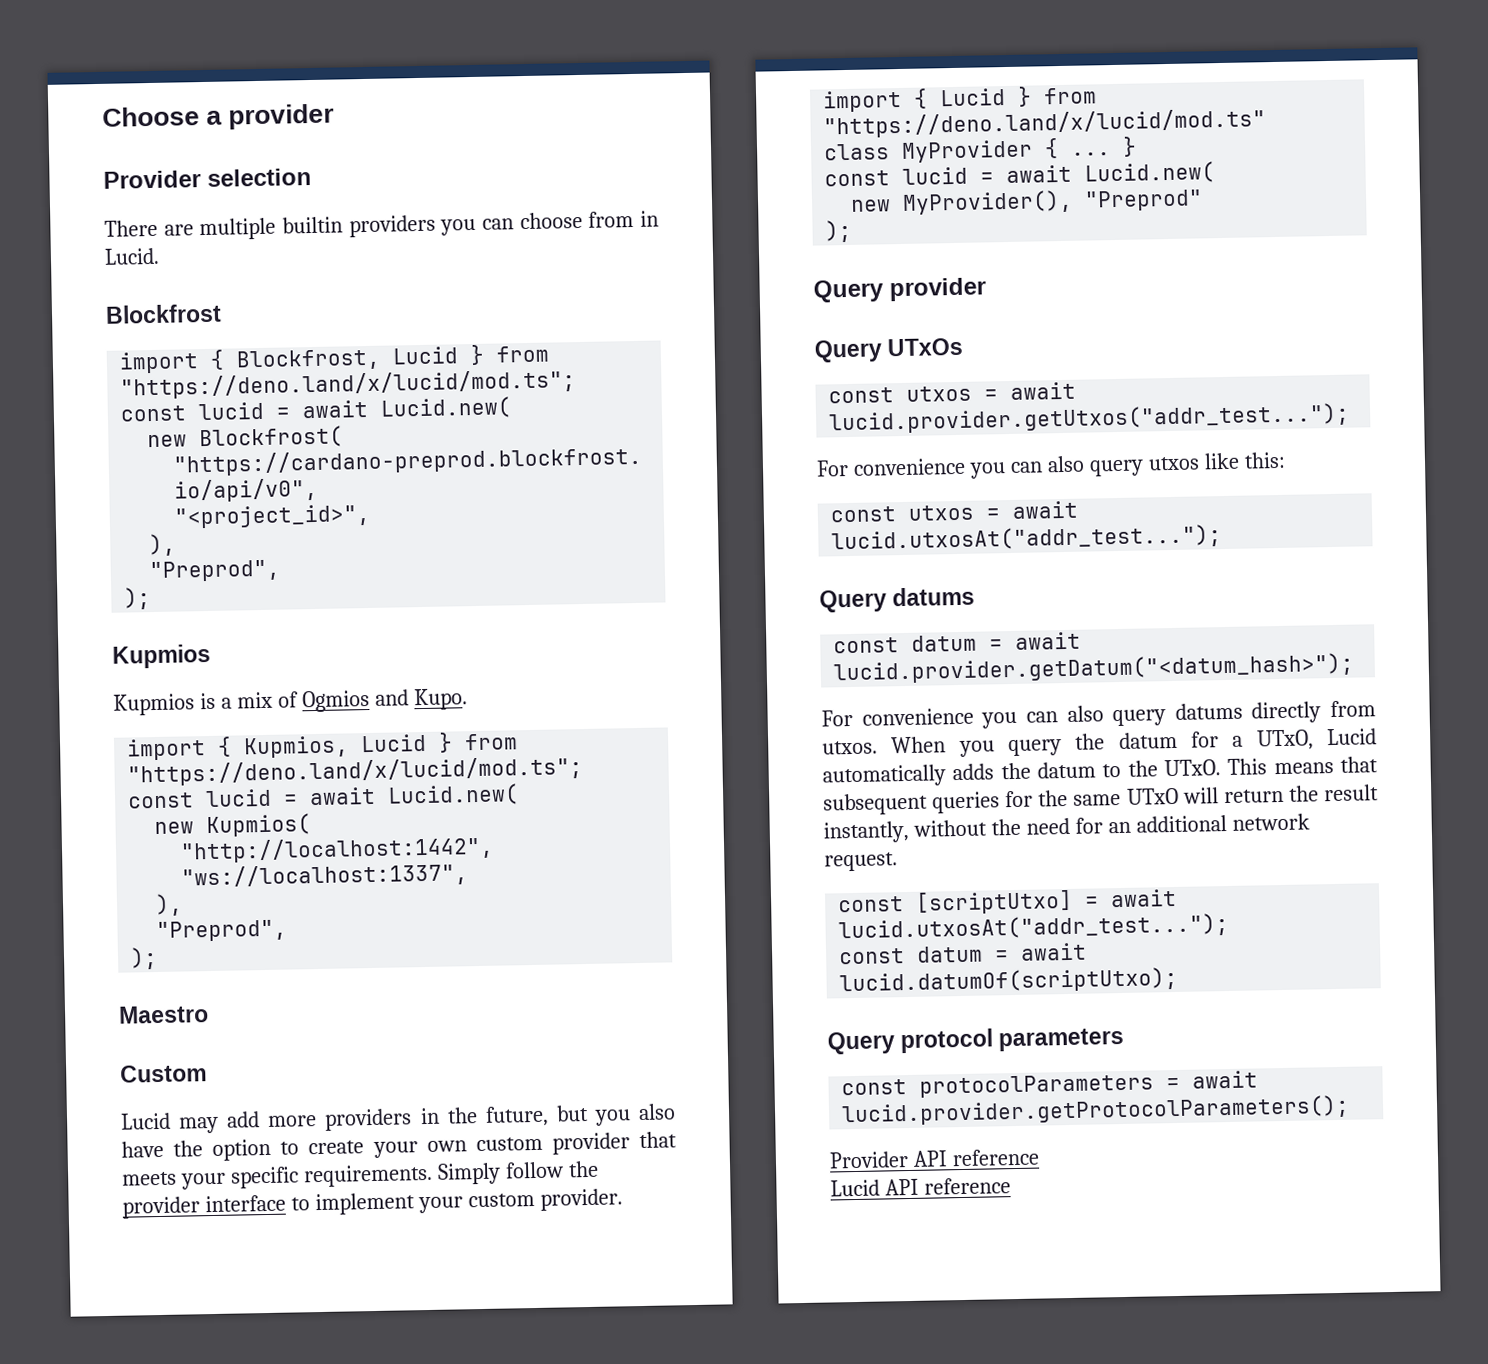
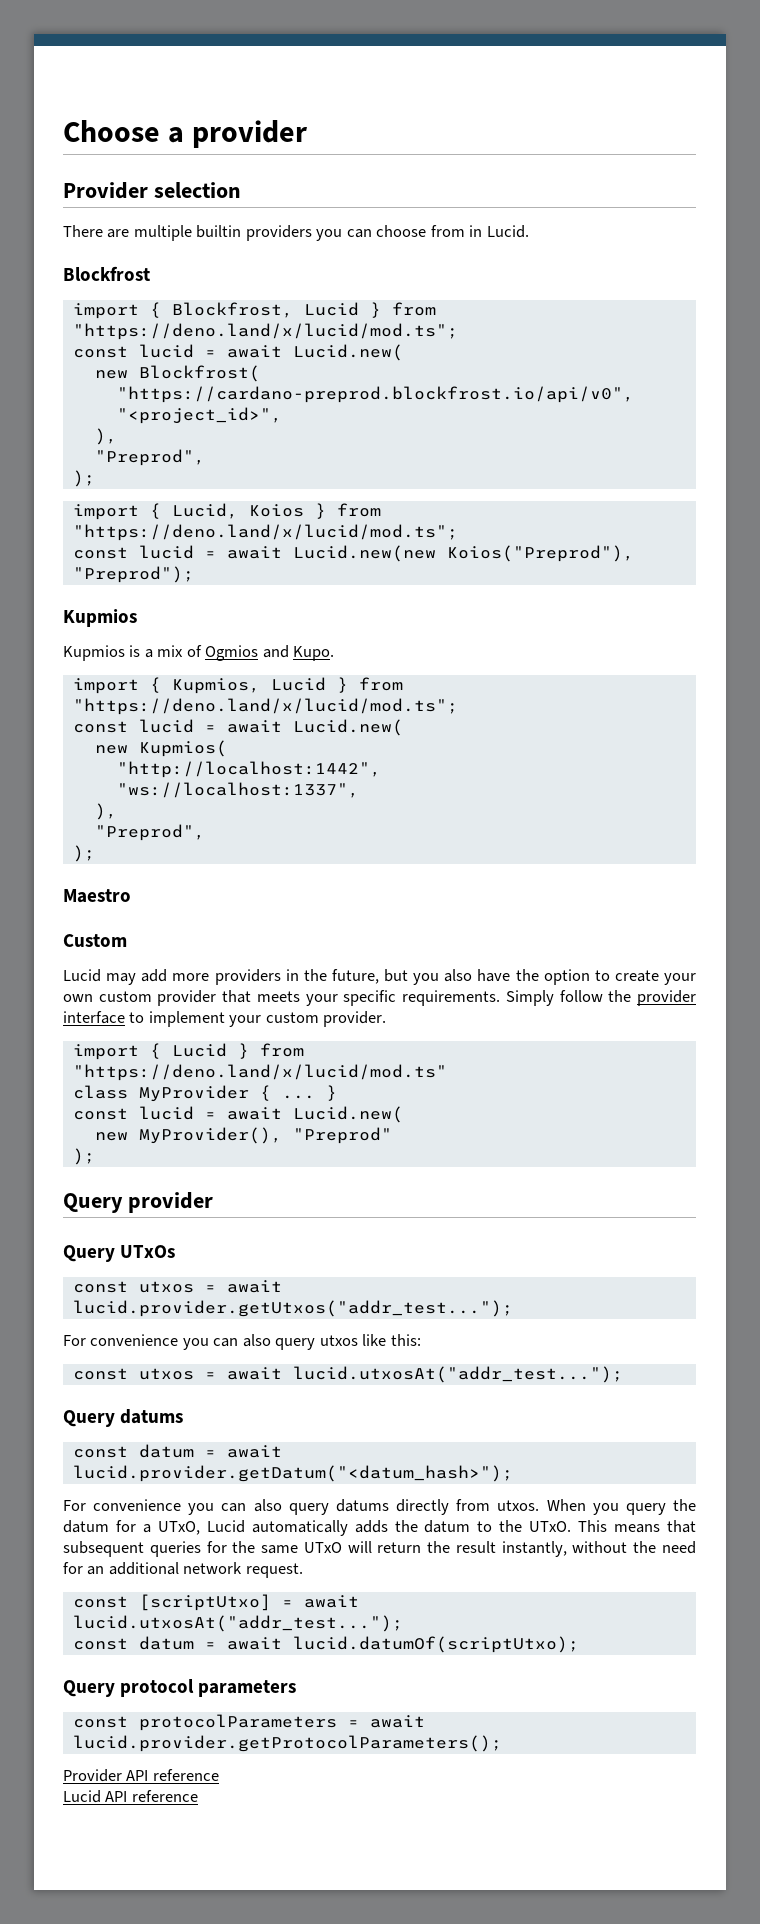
(152, 598) none -> [72,503,381,520] [72,524,458,541] [72,545,634,562] [72,566,194,583] // import { Lucid, Koios } from "https://deno.land/x/lucid/mod.ts"; // const lucid = await Lucid.new(new Koios("Preprod"), "Preprod");

